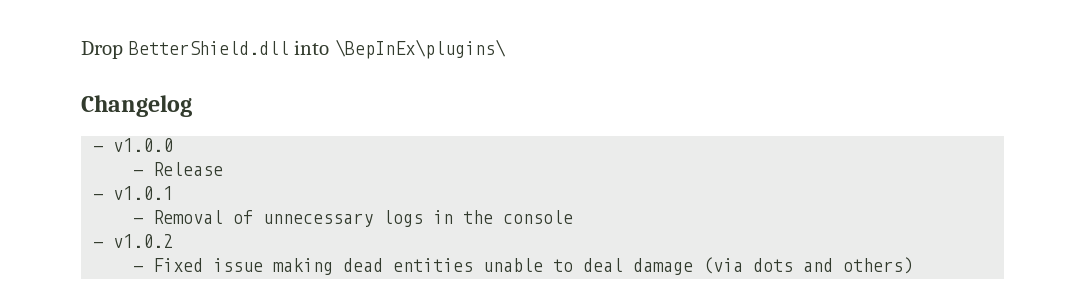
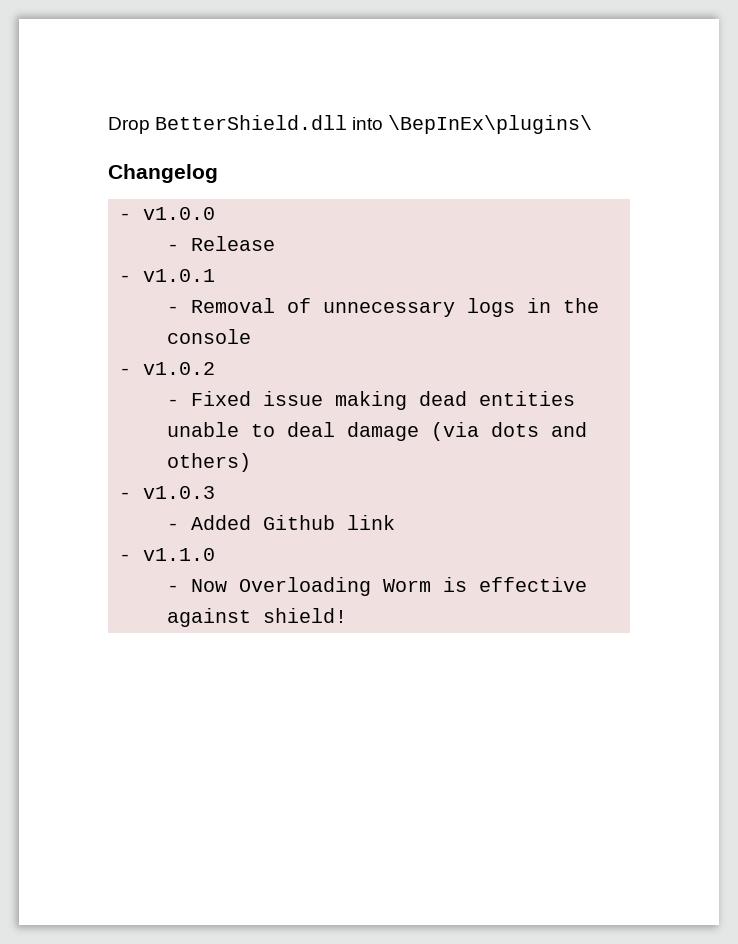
(914, 265) none -> [119,486,216,499] [167,515,396,530] [119,548,216,561] [167,577,588,596] [167,608,348,627] // - v1.0.3 // - Added Github link // - v1.1.0 // - Now Overloading Worm is effective against shield!

